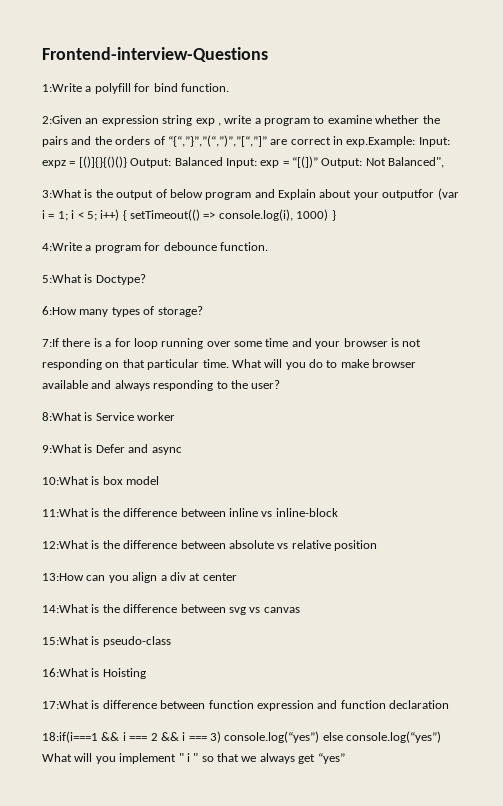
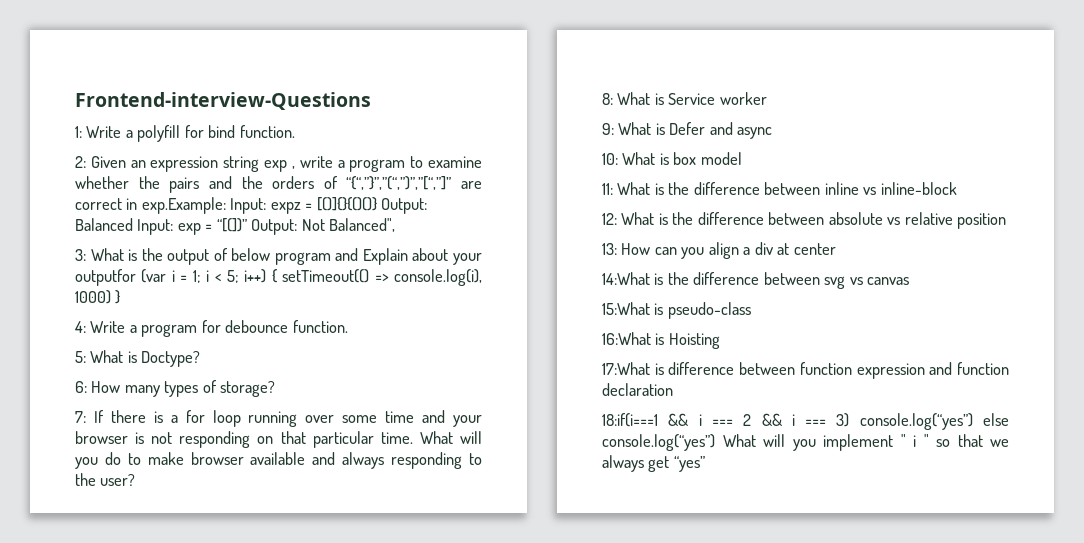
[42,83,82,92] 1:Write -> [75,126,122,138] 1: Write
[42,115,82,124] 2:Given -> [75,156,126,168] 2: Given
[42,189,82,198] 3:What -> [75,248,124,261] 3: What
[42,242,82,251] 4:Write -> [75,321,126,333] 4: Write
[42,274,82,283] 5:What -> [75,350,124,363] 5: What
[42,306,77,315] 6:How -> [75,381,121,393] 6: How
[42,338,59,347] 7:If -> [75,410,104,423] 7: If
[42,412,82,421] 8:What -> [602,92,651,105] 8: What
[42,444,82,453] 9:What -> [602,122,652,135] 9: What
[42,476,89,485] 10:What -> [602,152,656,165] 10: What
[42,508,89,517] 11:What -> [602,182,651,195] 11: What
[42,540,89,549] 12:What -> [602,212,655,225] 12: What
[42,573,84,581] 13:How -> [602,243,651,255] 13: How

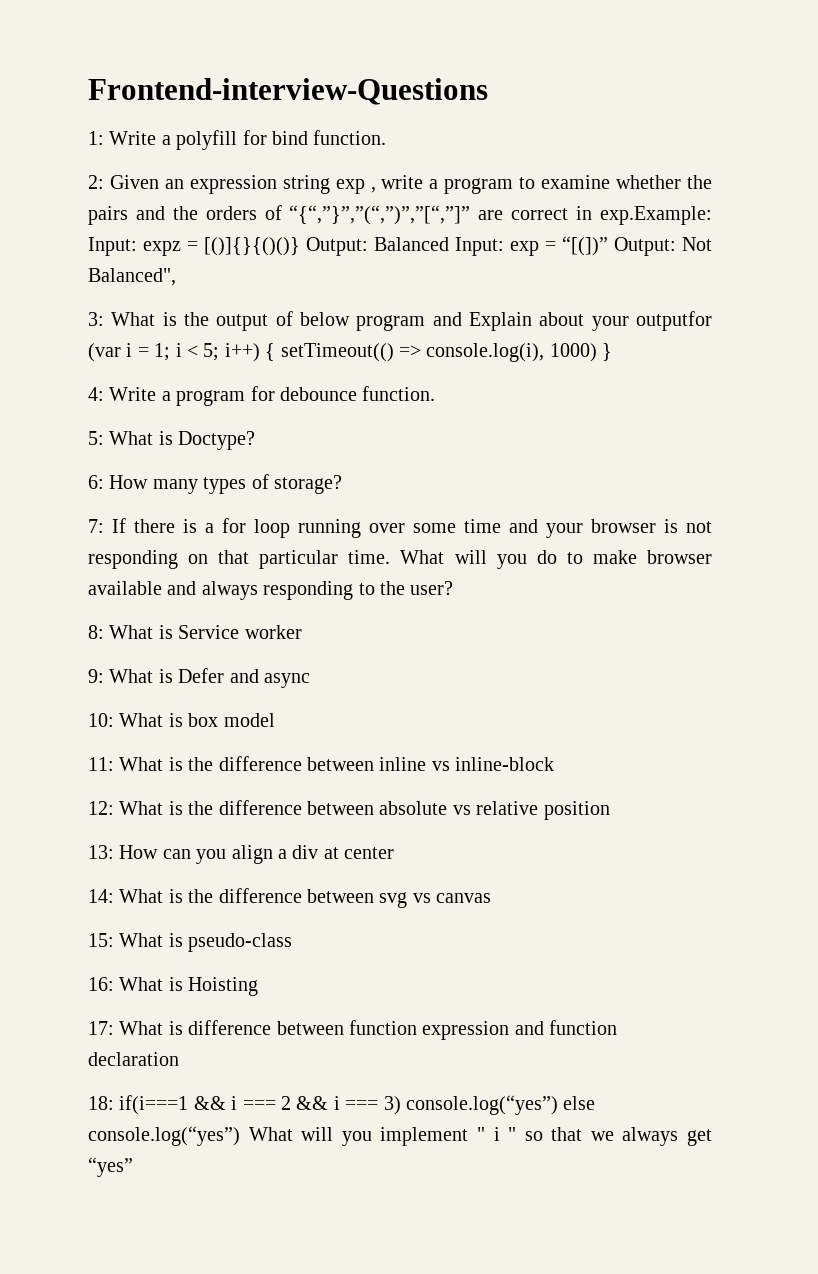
[602,272,650,285] 14:What -> [88,889,164,903] 14: What
[602,302,650,315] 15:What -> [88,933,164,947] 15: What
[602,332,651,345] 16:What -> [88,977,164,991] 16: What
[602,362,650,375] 17:What -> [88,1021,164,1035] 17: What
[602,413,658,427] 18:if(i===1 -> [88,1095,189,1115] 18: if(i===1

